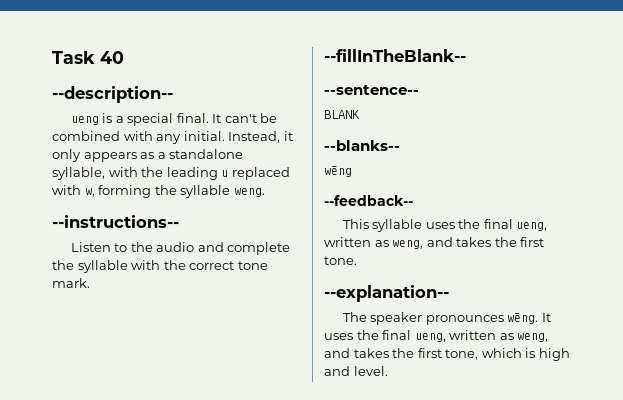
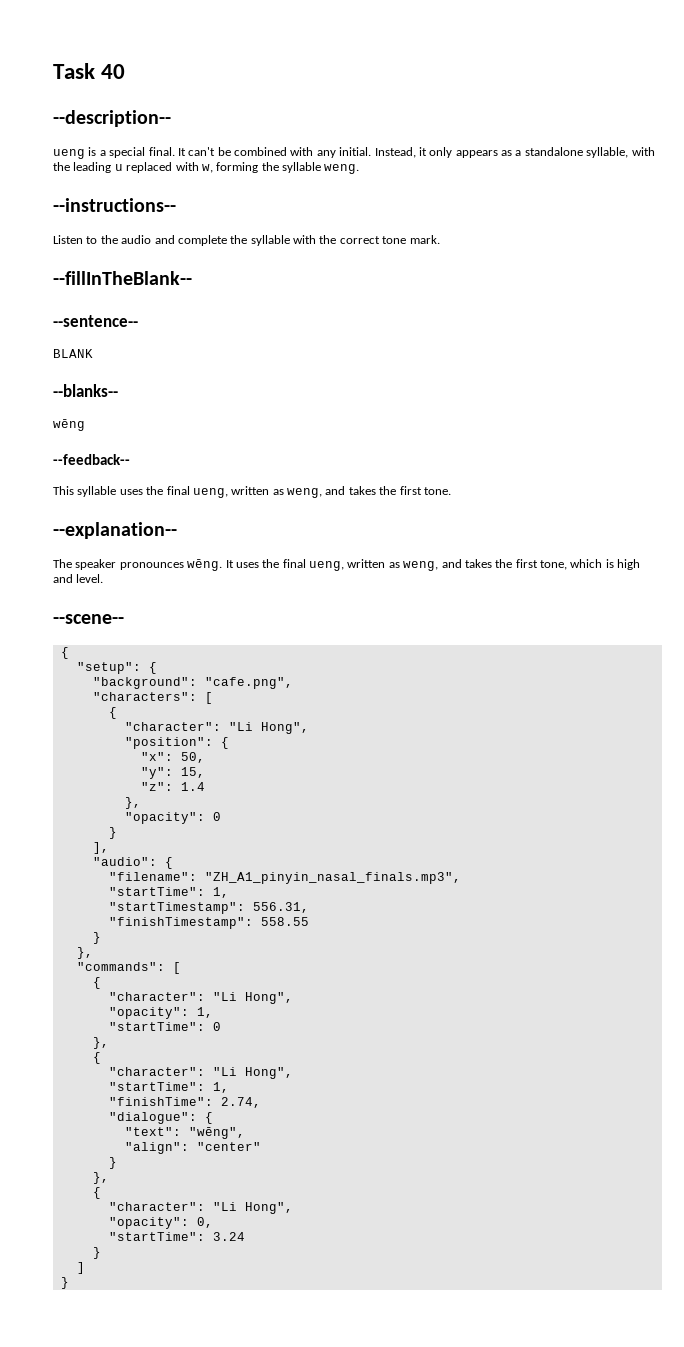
(388, 371) none -> [53,614,124,624] [60,647,69,659] [76,662,157,674] [92,677,293,689] [92,692,213,704] [108,707,117,719] [124,722,309,734] [124,737,229,749] [140,752,205,763] [140,767,205,779] [140,782,205,791] [124,797,141,809] [124,812,221,824] [108,827,117,839] [92,842,109,854] [92,857,173,869] [108,872,461,884] [108,887,229,898] [108,902,309,914] [108,917,309,929] [92,932,101,944] [76,947,93,959] [76,962,181,974] [92,977,101,989] [108,992,293,1004] [108,1007,213,1019] [108,1022,221,1031] [92,1037,109,1049] [92,1052,101,1064] [108,1067,293,1079] [108,1082,229,1093] [108,1097,261,1108] [108,1112,213,1124] [124,1127,245,1139] [124,1142,261,1154] [108,1157,117,1169] [92,1172,109,1184] [92,1187,101,1199] [108,1202,293,1214] [108,1217,213,1229] [108,1232,245,1241] [92,1247,101,1259] [76,1262,85,1274] [60,1277,69,1289] // --scene-- // { // "setup": { // "background": "cafe.png", // "characters": [ // { // "character": "Li Hong", // "position": { // "x": 50, // "y": 15, // "z": 1.4 // }, // "opacity": 0 // } // ], // "audio": { // "filename": "ZH_A1_pinyin_nasal_finals.mp3", // "startTime": 1, // "startTimestamp": 556.31, // "finishTimestamp": 558.55 // } // }, // "commands": [ // { // "character": "Li Hong", // "opacity": 1, // "startTime": 0 // }, // { // "character": "Li Hong", // "startTime": 1, // "finishTime": 2.74, // "dialogue": { // "text": "wēng", // "align": "center" // } // }, // { // "character": "Li Hong", // "opacity": 0, // "startTime": 3.24 // } // ] // }

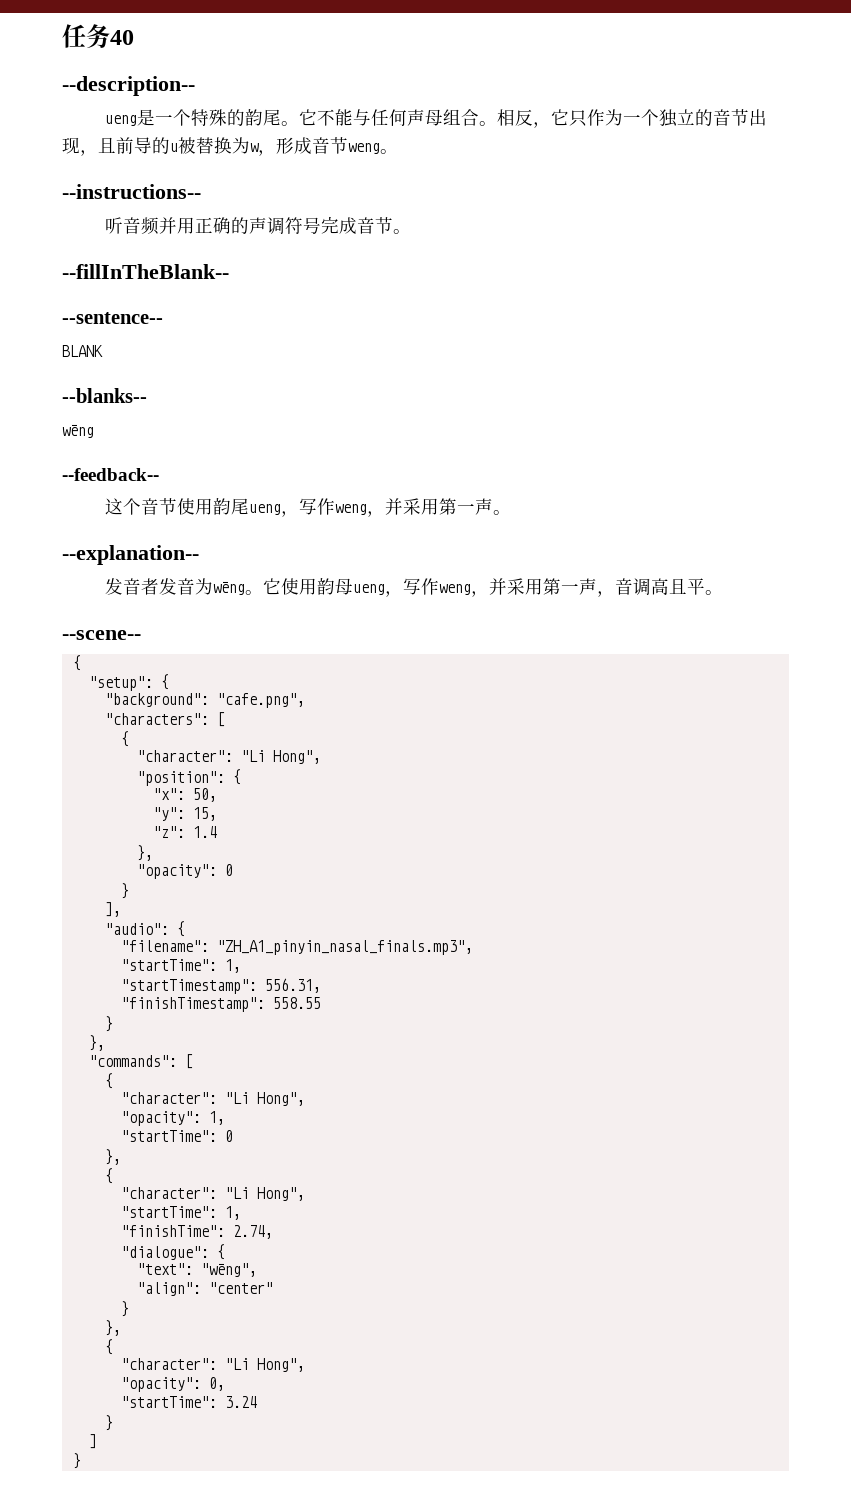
[53,63,95,79] Task -> [62,24,110,49] 任务
[88,147,655,158] [53,162,360,174] [53,198,176,212] [53,235,440,246] is a special final. It can't be combined with any initial. Instead, it only appears as a standalone syllable, with the leading u replaced with w, forming the syllable weng. // --instructions-- // Listen to the audio and complete the syllable with the correct tone mark. -> [136,109,767,128] [62,137,398,156] [62,184,201,199] [104,216,411,235] 是一个特殊的韵尾。它不能与任何声母组合。相反，它只作为一个独立的音节出现，且前导的u被替换为w，形成音节weng。 // --instructions-- // 听音频并用正确的声调符号完成音节。
[53,486,451,498] [53,522,177,539] [53,559,641,571] [53,574,104,583] This syllable uses the final ueng, written as weng, and takes the first tone. // --explanation-- // The speaker pronounces wēng. It uses the final ueng, written as weng, and takes the first tone, which is high and level. -> [104,498,511,517] [62,545,199,565] [104,578,723,597] 这个音节使用韵尾ueng，写作weng，并采用第一声。 // --explanation-- // 发音者发音为wēng。它使用韵母ueng，写作weng，并采用第一声，音调高且平。

